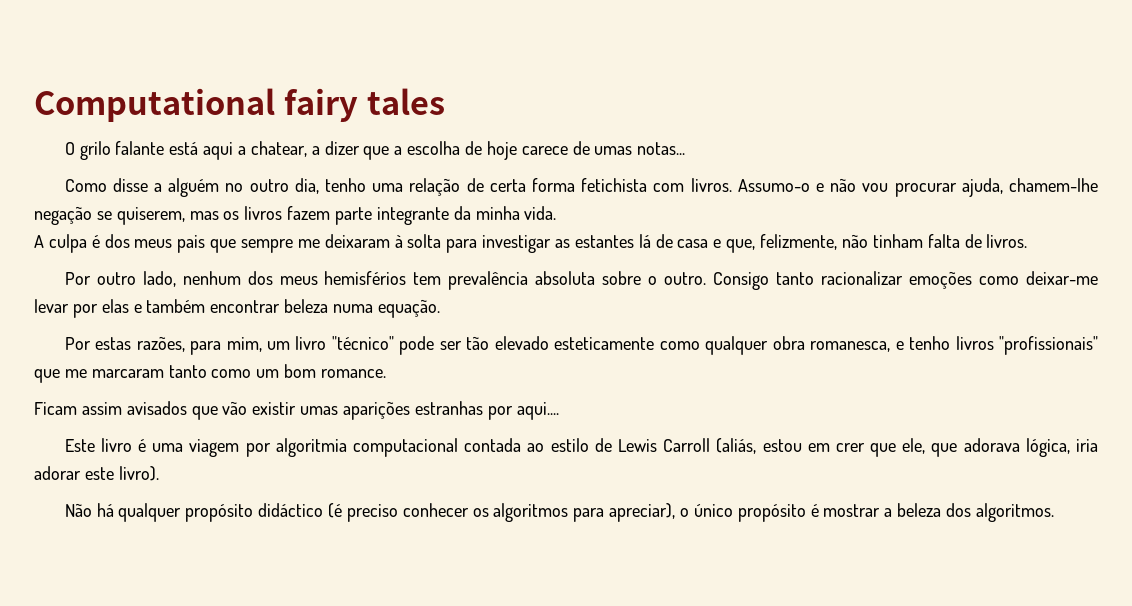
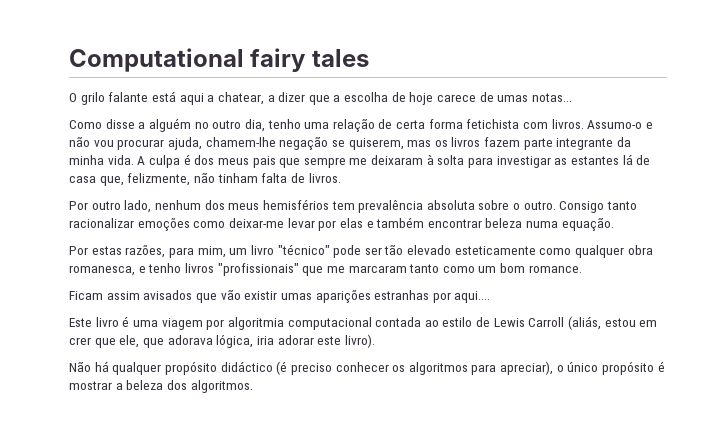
(557, 213) // -> (134, 160) none
[713,239,722,248] e -> (96, 179) none

